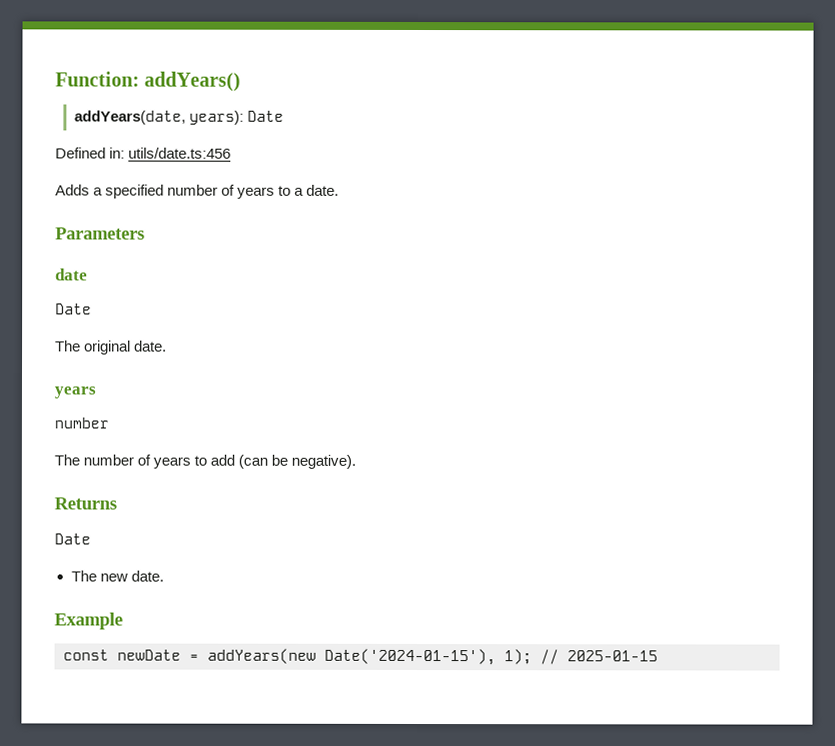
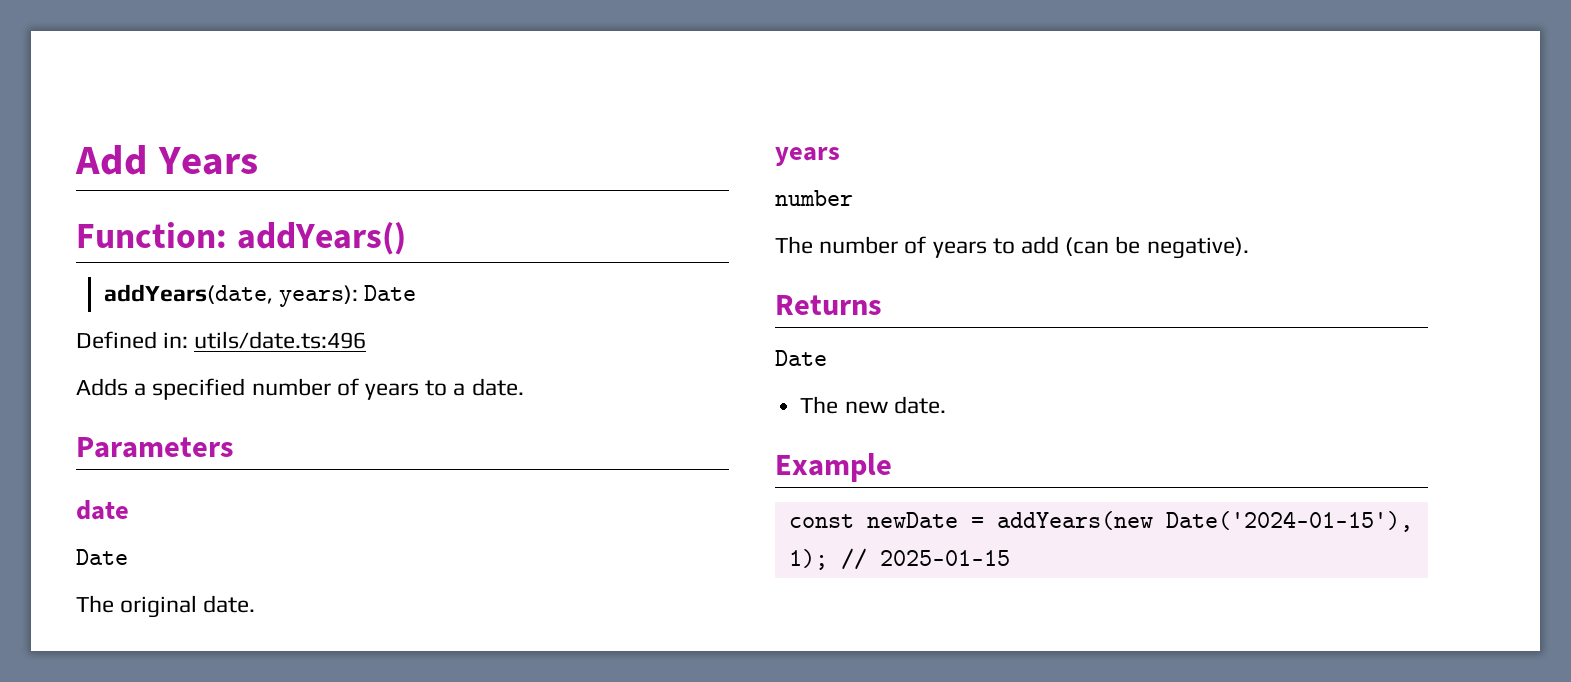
(55, 79) none -> [75,145,259,175] Add Years //
[128,147,232,159] utils/date.ts:456 -> [194,331,367,349] utils/date.ts:496

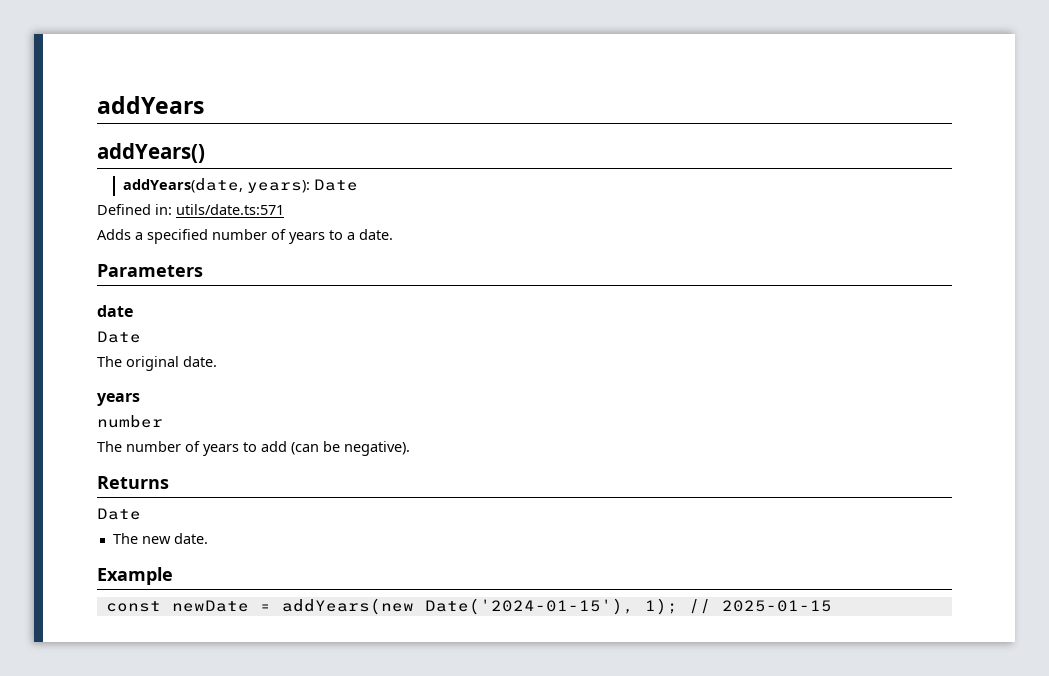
[75,145,259,175] [76,222,227,248] Add Years // Function: -> [97,96,204,114] addYears //
[194,331,367,349] utils/date.ts:496 -> [176,204,284,215] utils/date.ts:571

